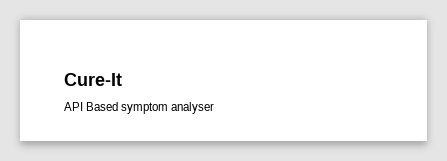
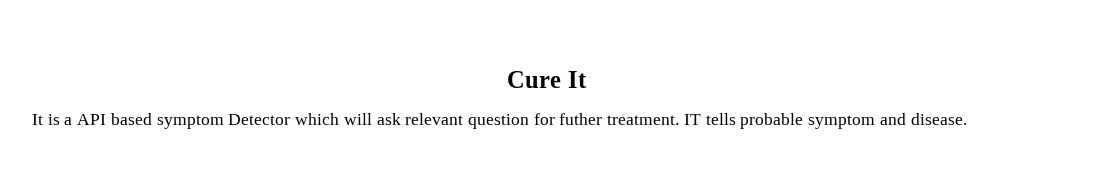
[64,73,122,86] [64,102,215,114] Cure-It // API Based symptom analyser -> [507,71,587,88] [32,113,967,129] Cure It // It is a API based symptom Detector which will ask relevant question for futher treatment. IT tells probable symptom and disease.

